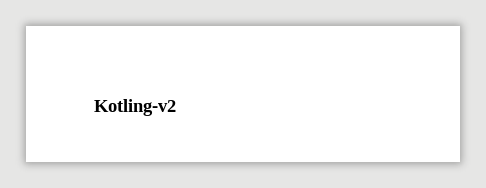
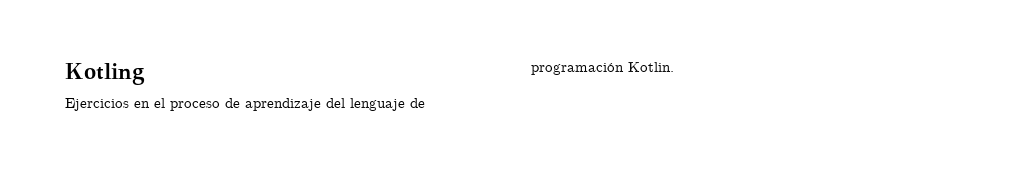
[94,99,176,116] Kotling-v2 -> [65,63,145,85] [65,98,425,111] [531,62,674,75] Kotling // Ejercicios en el proceso de aprendizaje del lenguaje de programación Kotlin.

